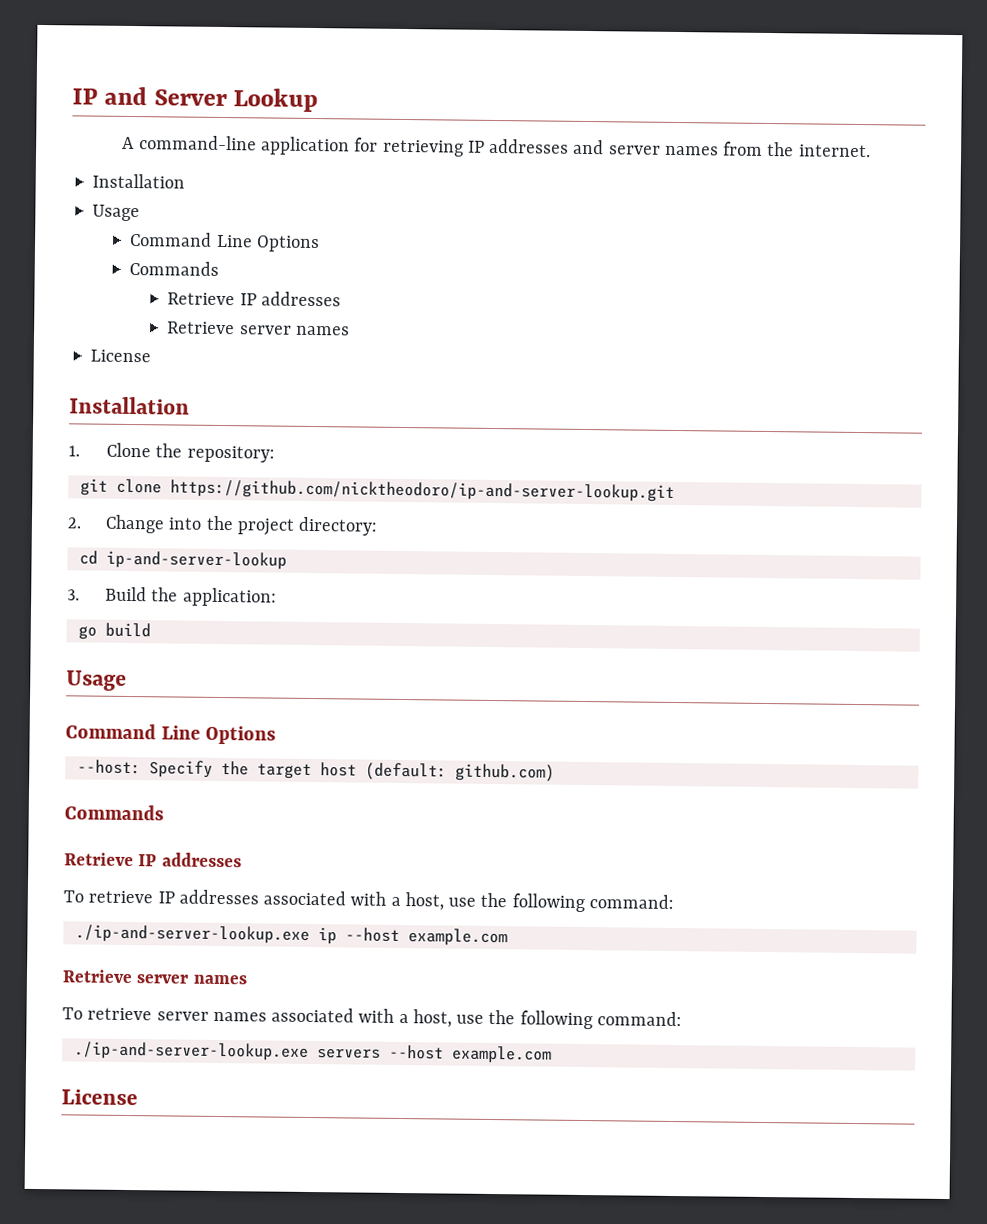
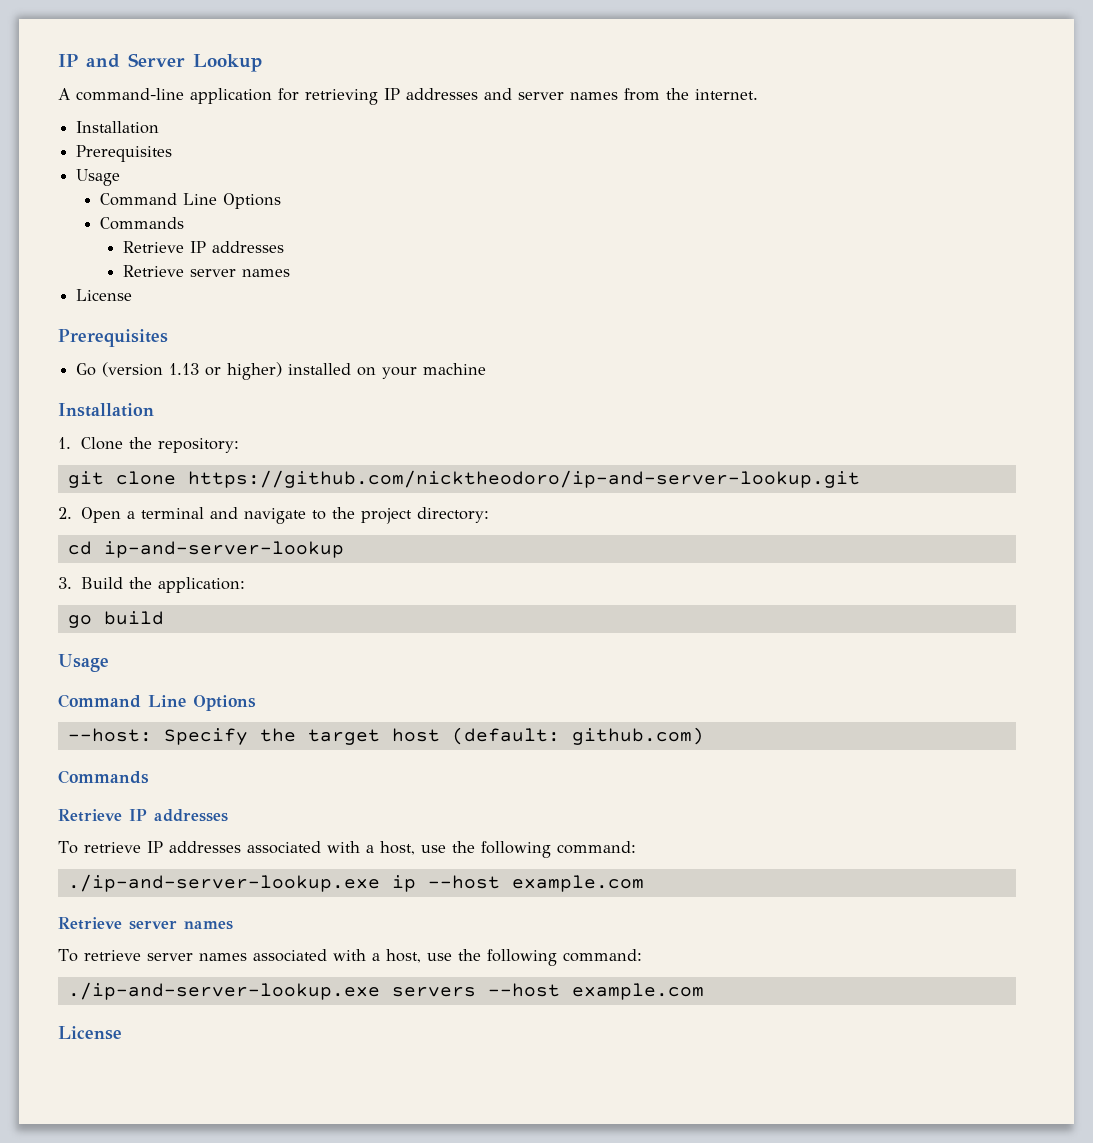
(186, 181) none -> [76,145,173,162] // Prerequisites
(152, 356) none -> [58,329,168,347] [76,362,487,380] // Prerequisites // Go (version 1.13 or higher) installed on your machine
[104,514,203,534] Change into -> [81,507,327,524] Open a terminal and navigate to

